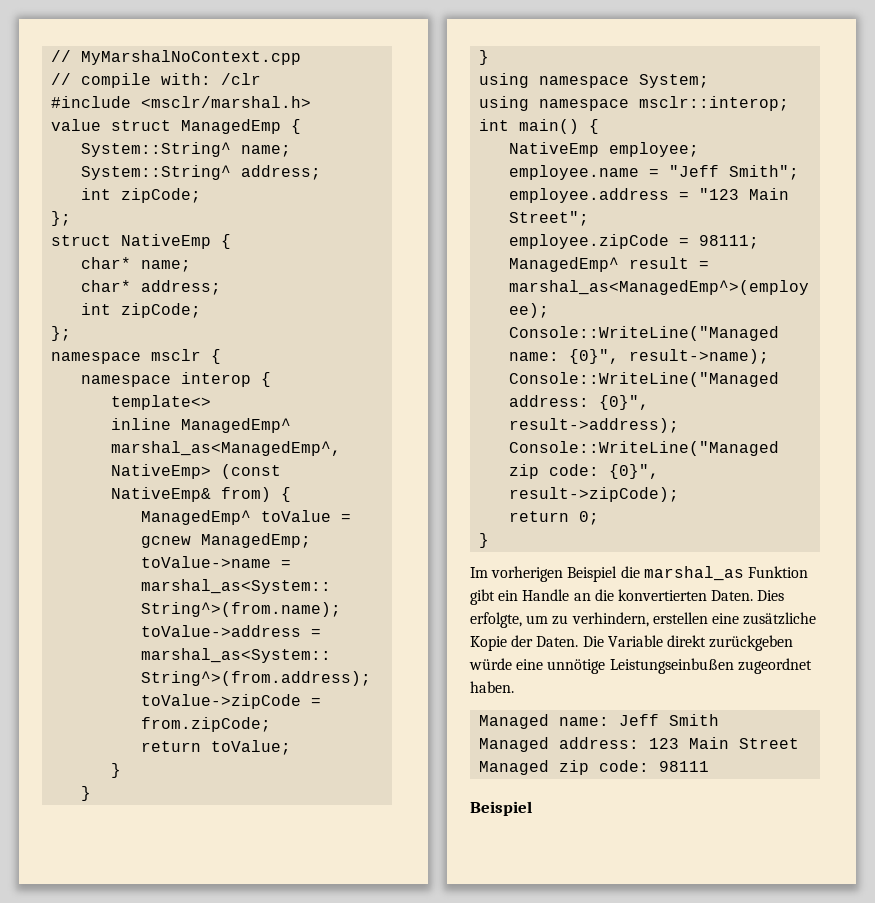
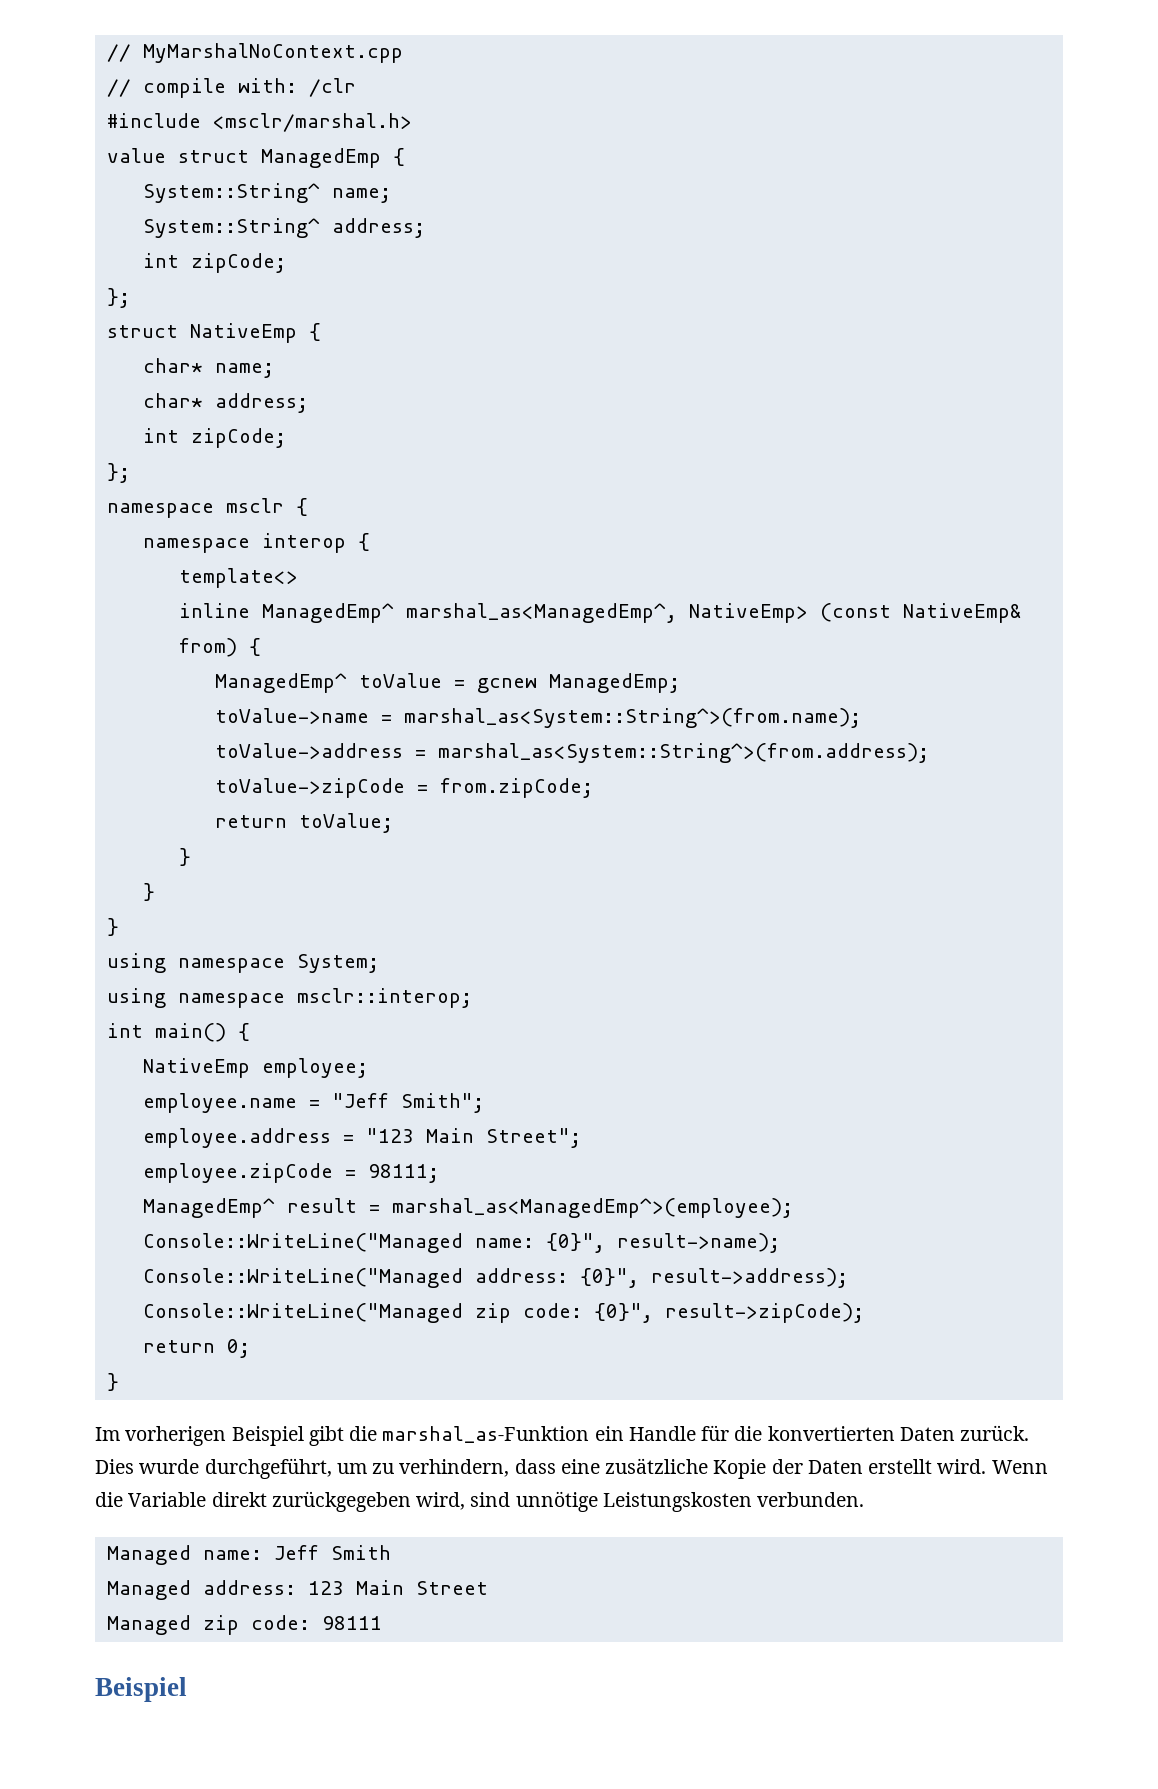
[620,566,808,581] [470,589,495,605] die marshal_as Funktion gibt -> [308,1426,590,1446] gibt die marshal_as-Funktion
[573,593,591,601] an -> [701,1425,730,1441] für
[711,590,785,601] [470,612,522,628] Daten. Dies erfolgte, -> [899,1425,1030,1441] [95,1458,332,1479] Daten zurück. Dies wurde durchgeführt,
[652,612,708,624] erstellen -> [514,1459,556,1474] dass
[536,635,794,651] [469,658,812,674] [470,681,514,693] Daten. Die Variable direkt zurückgeben würde eine unnötige Leistungseinbußen zugeordnet haben. -> [807,1459,1048,1474] [95,1491,865,1512] Daten erstellt wird. Wenn die Variable direkt zurückgegeben wird, sind unnötige Leistungskosten verbunden.

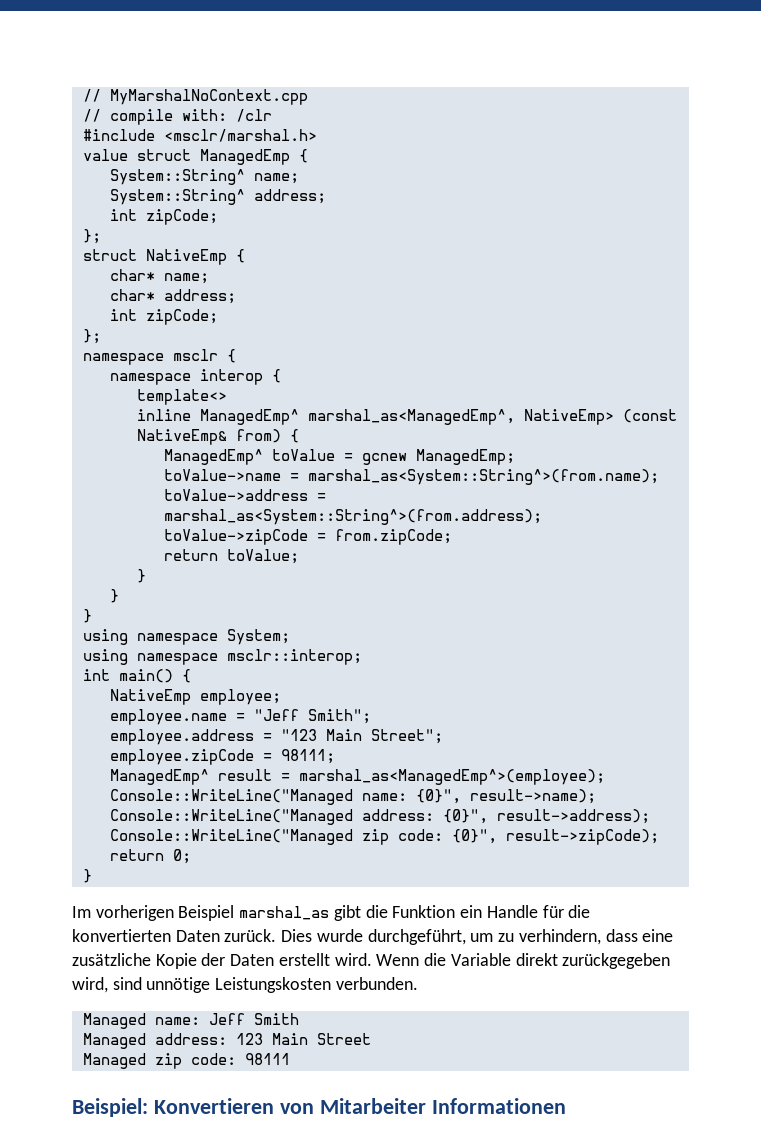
(304, 1436) none -> [239,906,330,920] marshal_as
[382,1426,590,1443] marshal_as-Funktion -> [392,905,456,918] Funktion
[95,1677,187,1702] Beispiel -> [72,1098,566,1117] Beispiel: Konvertieren von Mitarbeiter Informationen

